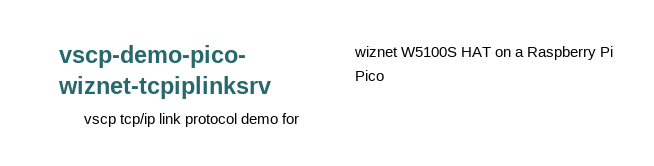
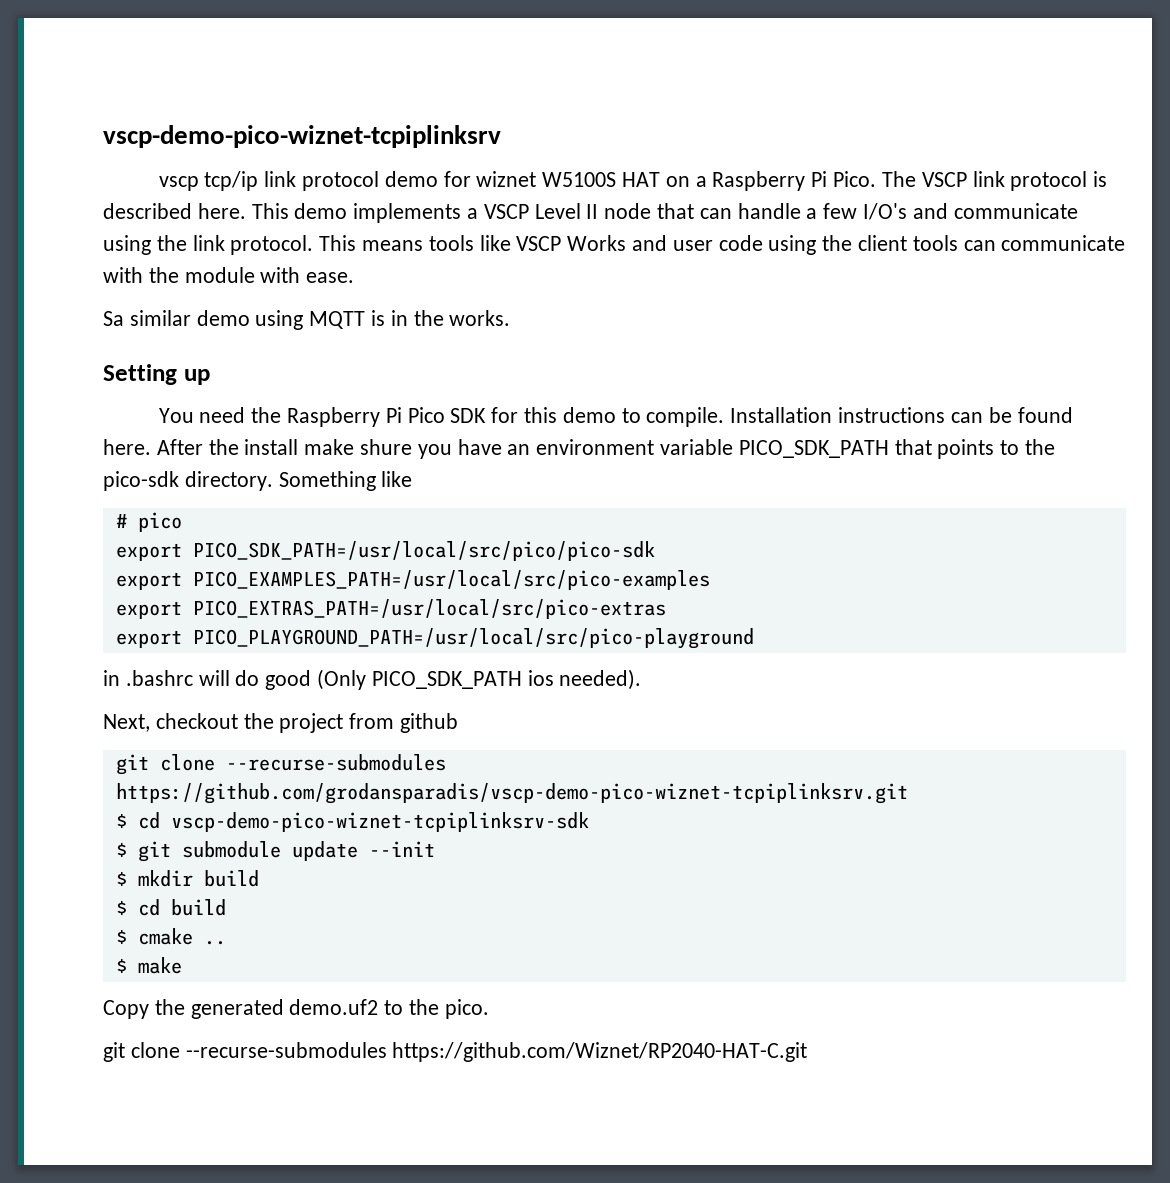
[355,70,384,81] Pico -> [833,171,1108,191] [103,203,1078,223] [103,235,1126,255] [103,267,355,283] [103,310,511,330] [103,364,210,385] [158,407,1073,427] [103,439,1056,459] [103,471,413,491] [115,512,182,532] [115,541,655,561] [115,570,710,590] [115,599,666,619] [115,628,754,649] [103,669,642,690] [103,713,459,733] [115,754,446,775] [115,783,908,804] [115,812,589,832] [115,841,435,862] [115,870,259,887] [115,899,226,916] [115,928,226,945] [115,957,182,974] [103,999,489,1019] [103,1042,808,1062] Pico. The VSCP link protocol is described here. This demo implements a VSCP Level II node that can handle a few I/O's and communicate using the link protocol. This means tools like VSCP Works and user code using the client tools can communicate with the module with ease. // Sa similar demo using MQTT is in the works. // Setting up // You need the Raspberry Pi Pico SDK for this demo to compile. Installation instructions can be found here. After the install make shure you have an environment variable PICO_SDK_PATH that points to the pico-sdk directory. Something like // # pico // export PICO_SDK_PATH=/usr/local/src/pico/pico-sdk // export PICO_EXAMPLES_PATH=/usr/local/src/pico-examples // export PICO_EXTRAS_PATH=/usr/local/src/pico-extras // export PICO_PLAYGROUND_PATH=/usr/local/src/pico-playground // in .bashrc will do good (Only PICO_SDK_PATH ios needed). // Next, checkout the project from github // git clone --recurse-submodules https://github.com/grodansparadis/vscp-demo-pico-wiznet-tcpiplinksrv.git // $ cd vscp-demo-pico-wiznet-tcpiplinksrv-sdk // $ git submodule update --init // $ mkdir build // $ cd build // $ cmake .. // $ make // Copy the generated demo.uf2 to the pico. // git clone --recurse-submodules https://github.com/Wiznet/RP2040-HAT-C.git

